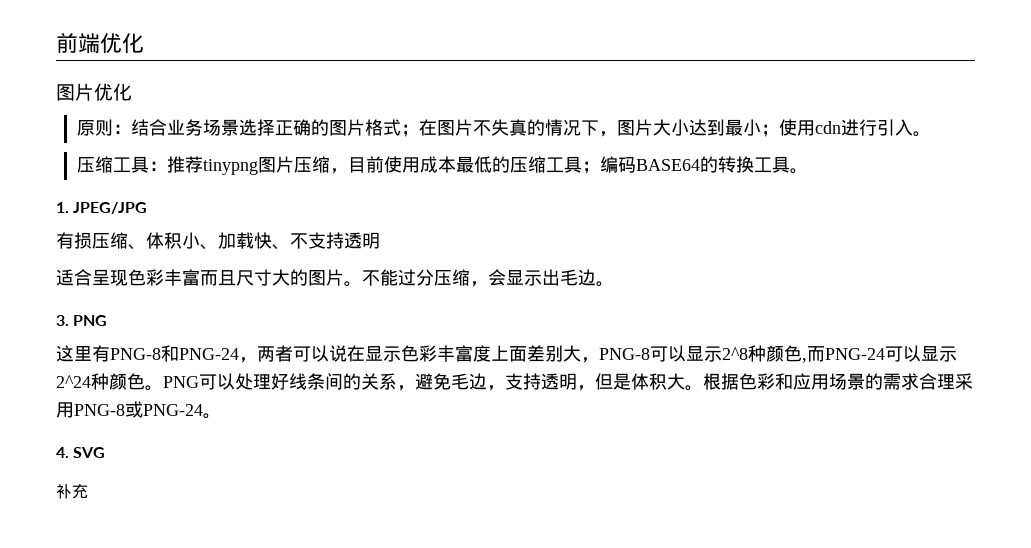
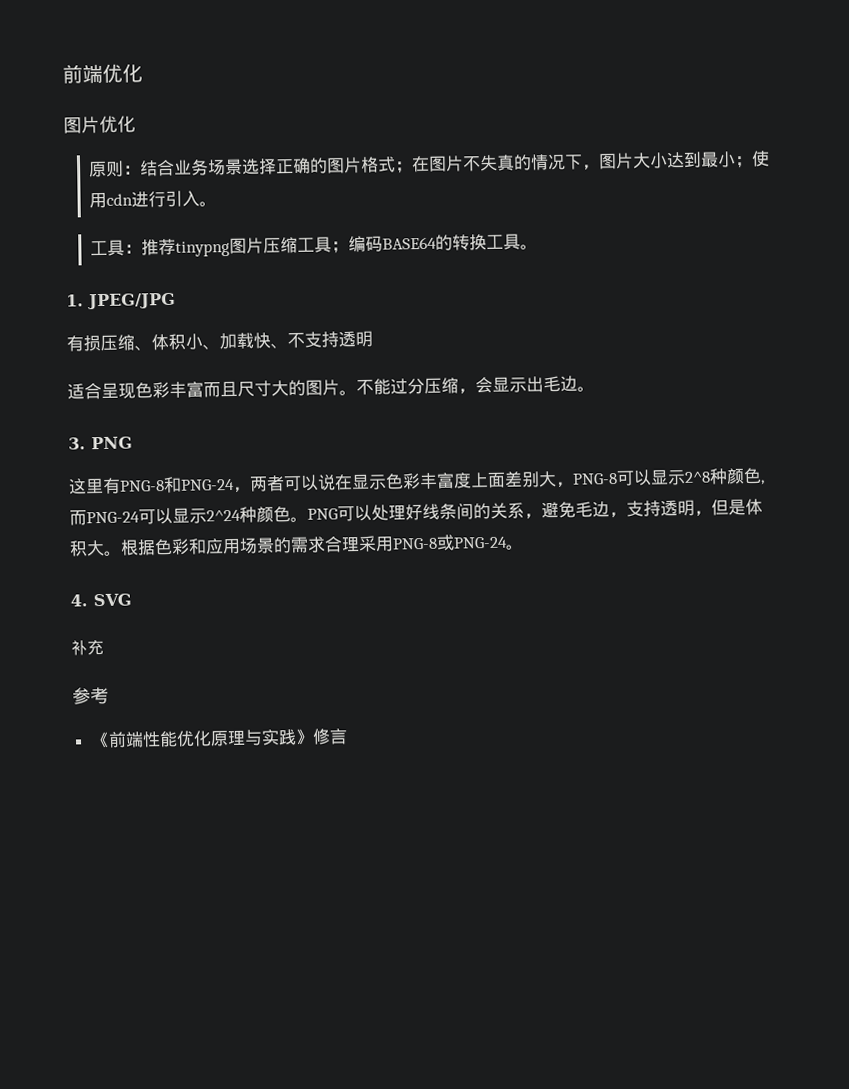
[76,156,113,173] 压缩 -> (218, 204) none
[329,156,546,174] ，目前使用成本最低的压缩 -> (299, 245) none
(88, 491) none -> [72,686,109,705] [90,728,348,749] // 参考 // 《前端性能优化原理与实践》修言

